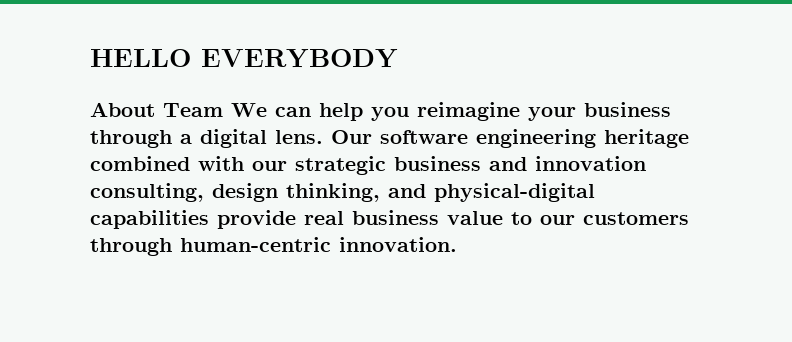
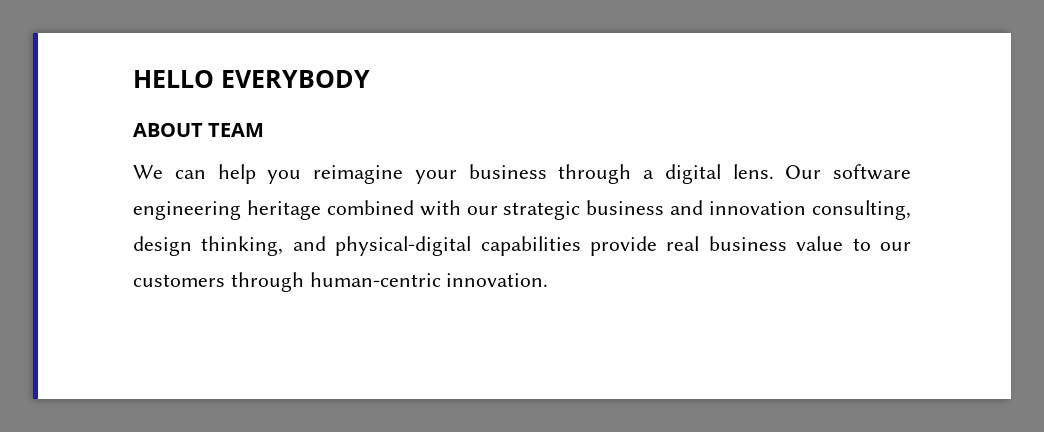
[90,102,223,117] About Team -> [133,123,265,137] ABOUT TEAM //

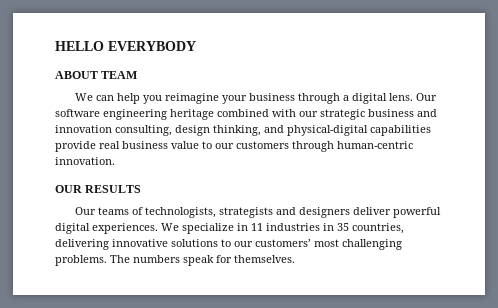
(549, 280) none -> [55,185,142,193] [74,207,441,218] [55,223,404,234] [55,239,402,250] [55,255,295,266] // OUR RESULTS // Our teams of technologists, strategists and designers deliver powerful digital experiences. We specialize in 11 industries in 35 countries, delivering innovative solutions to our customers’ most challenging problems. The numbers speak for themselves.

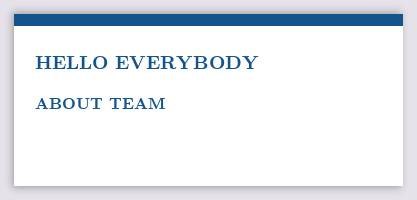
[74,93,437,104] [55,109,437,120] [55,125,431,136] [55,141,413,152] [55,157,115,165] [55,185,142,193] [74,207,441,218] [55,223,404,234] [55,239,402,250] [55,255,295,266] // We can help you reimagine your business through a digital lens. Our software engineering heritage combined with our strategic business and innovation consulting, design thinking, and physical-digital capabilities provide real business value to our customers through human-centric innovation. // OUR RESULTS // Our teams of technologists, strategists and designers deliver powerful digital experiences. We specialize in 11 industries in 35 countries, delivering innovative solutions to our customers’ most challenging problems. The numbers speak for themselves. -> (165, 103) none

